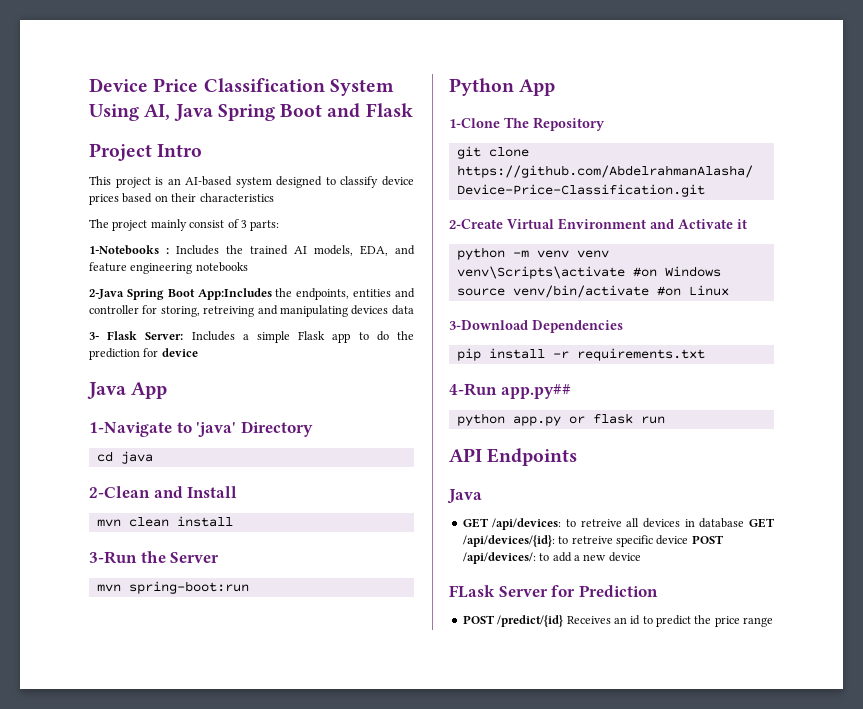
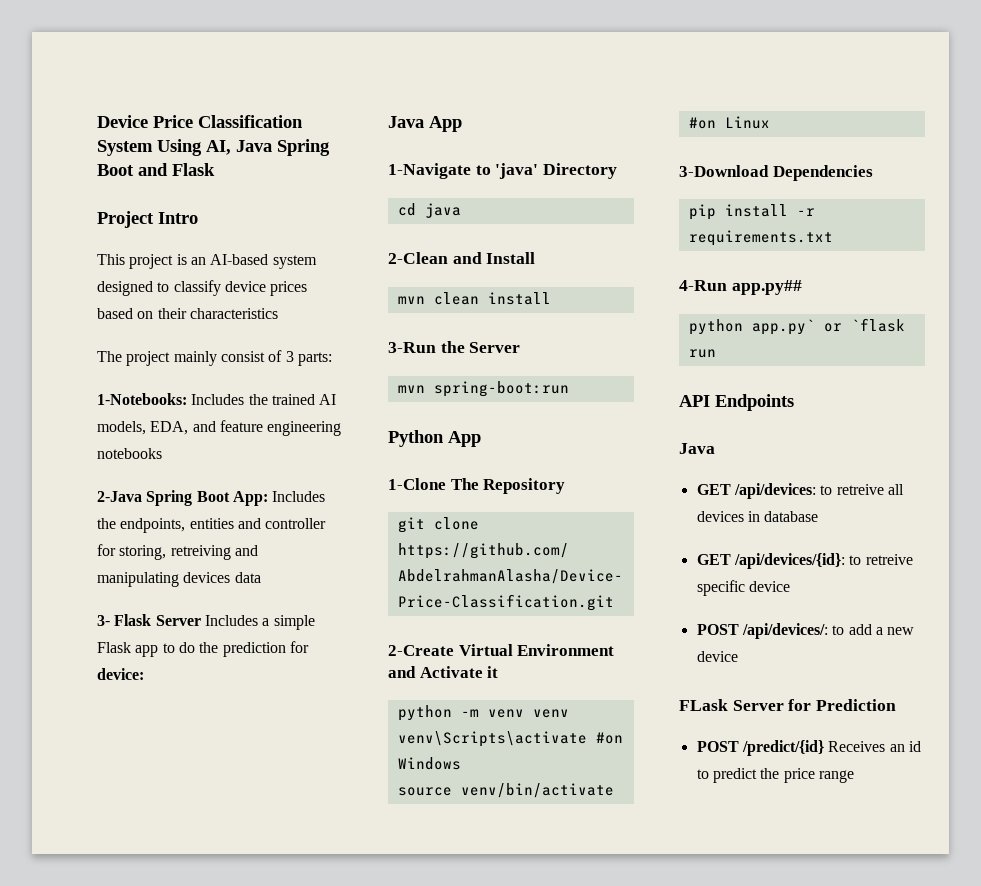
[89,245,169,255] 1-Notebooks : -> [97,393,187,405] 1-Notebooks:
[197,288,272,300] App:Includes -> [232,491,326,506] App: Includes
[145,332,184,340] Server: -> [155,615,201,626] Server
[161,348,198,357] device -> [97,668,144,680] device:
[512,413,633,426] app.py or flask -> [751,318,905,335] app.py` or `flask
(745, 523) none -> (819, 516) //
(689, 540) none -> (790, 586) //

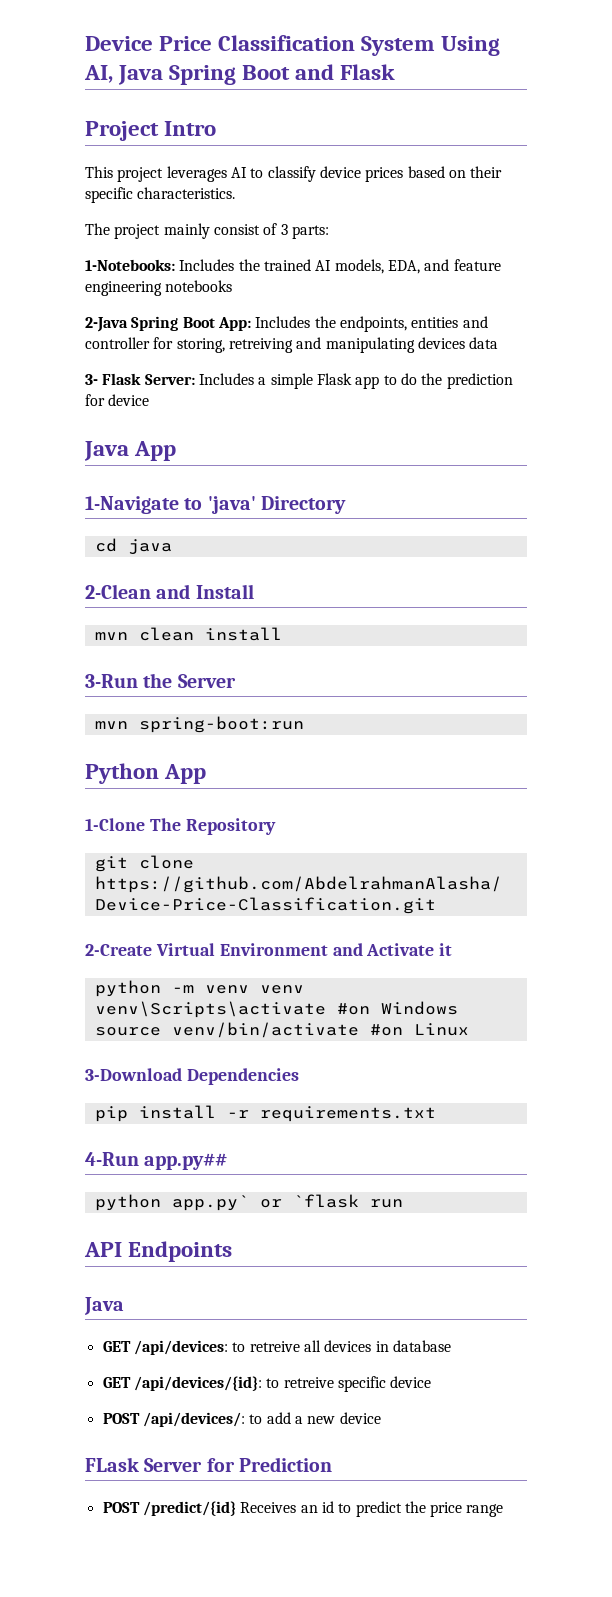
[176,254,317,269] [97,281,153,296] is an AI-based system designed -> [166,166,247,182] leverages AI
[189,308,278,319] characteristics -> [85,187,236,203] specific characteristics.
[155,615,201,626] Server -> [144,374,195,385] Server:
[97,668,144,680] device: -> [108,394,150,406] device

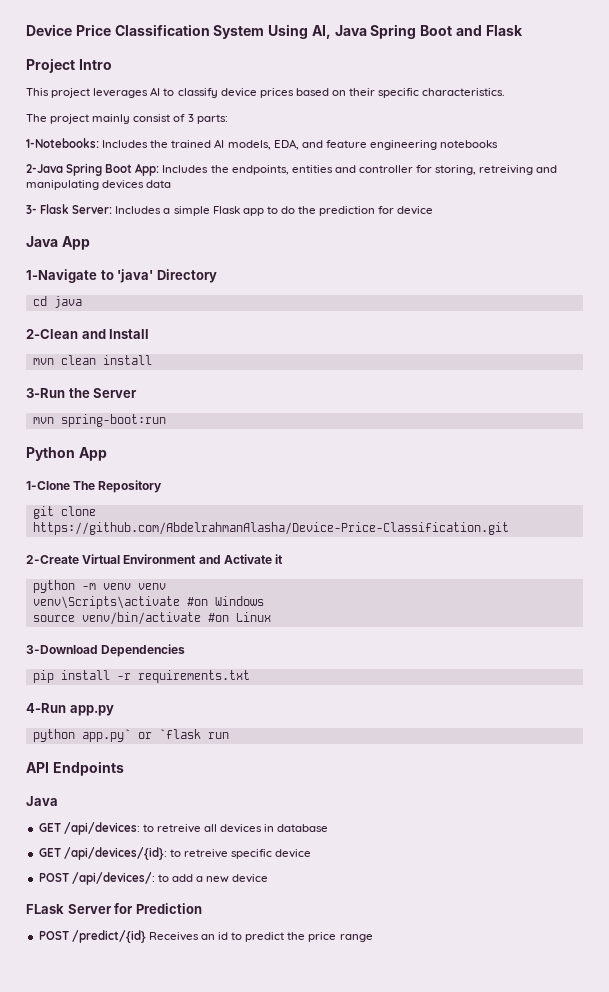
[144,1153,228,1170] app.py## -> [69,705,114,716] app.py

